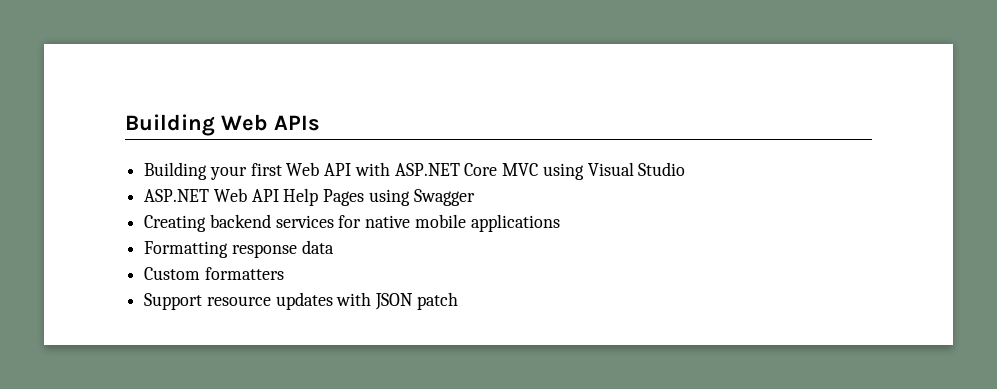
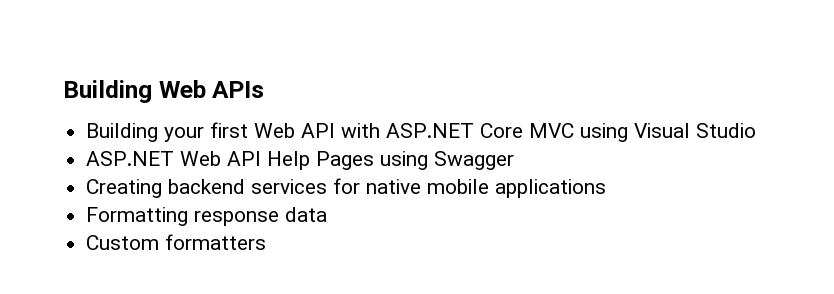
[144,292,458,310] // Support resource updates with JSON patch -> (267, 242) none

